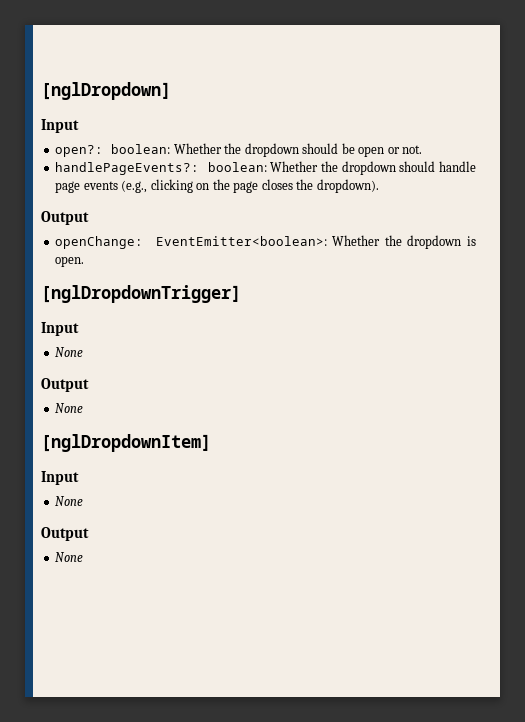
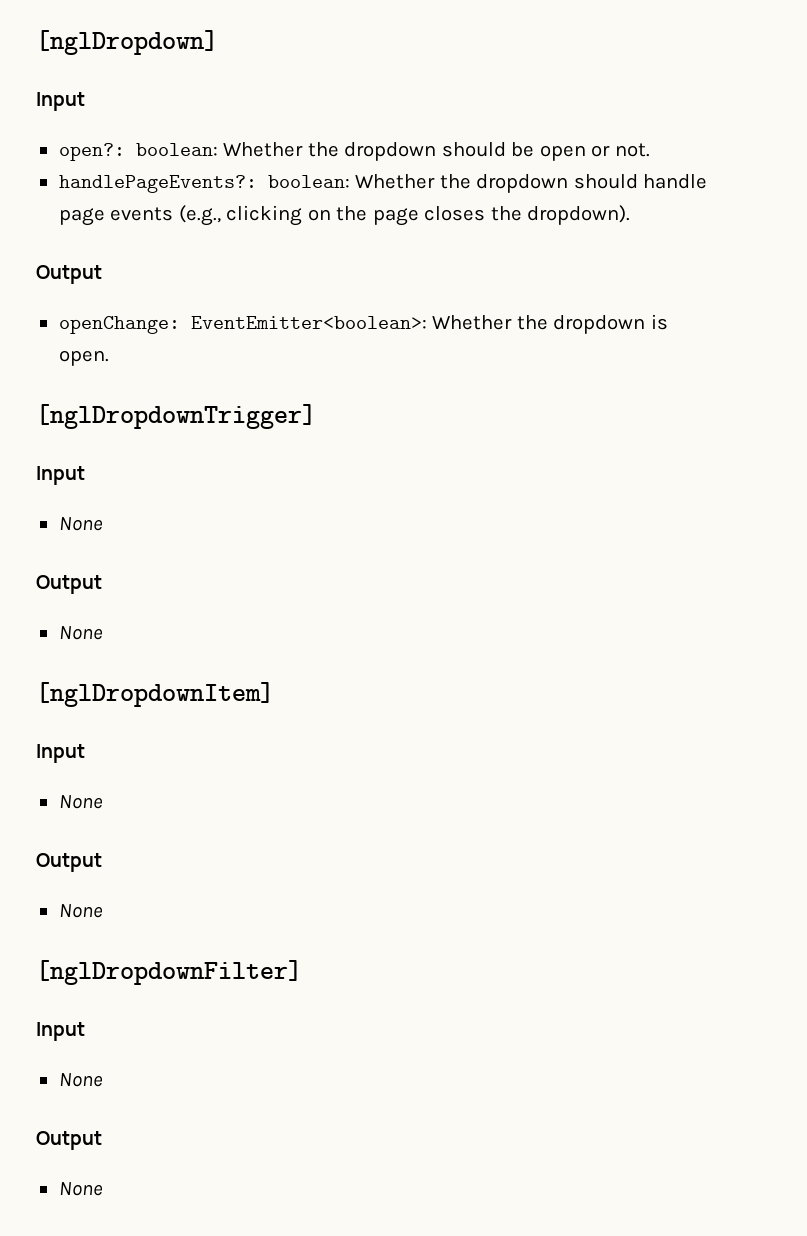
(84, 557) none -> [36,960,302,985] [36,1022,85,1041] [58,1073,103,1087] [36,1131,102,1150] [58,1182,103,1196] // [nglDropdownFilter] // Input // None // Output // None

